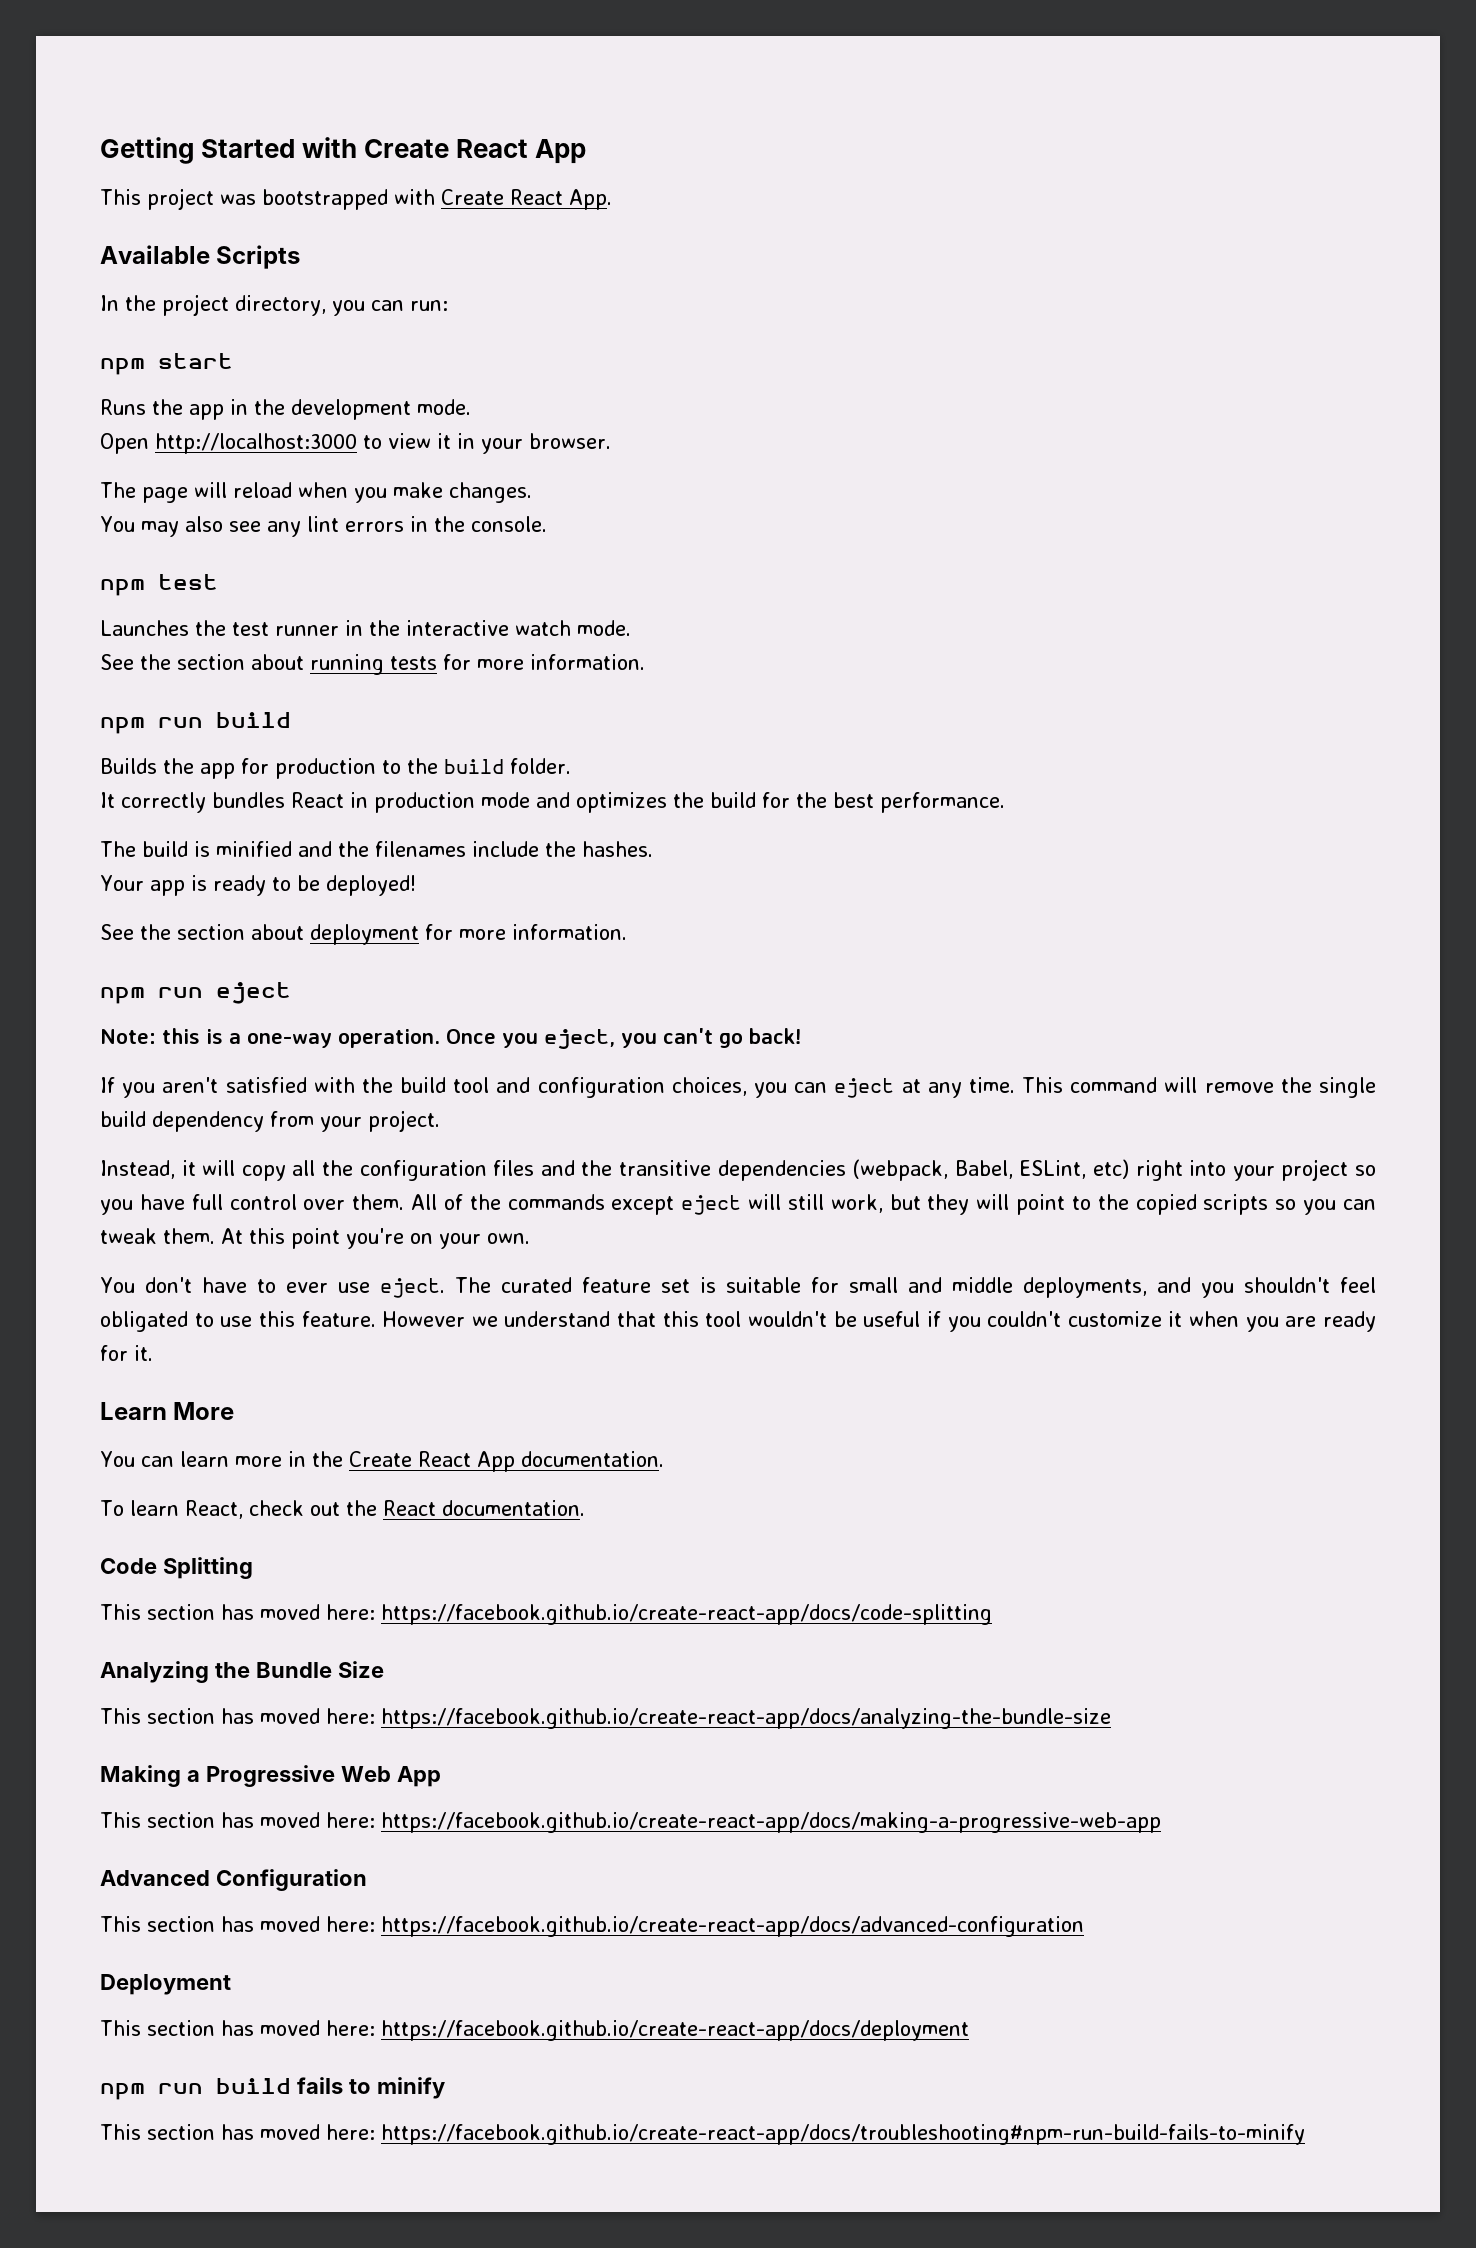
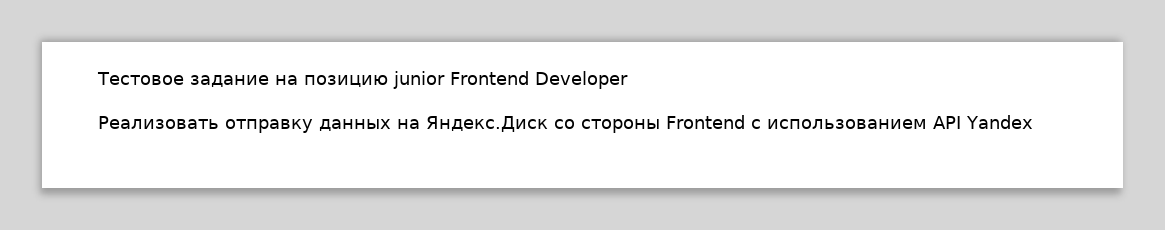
[100,137,587,164] [100,188,612,210] [100,245,301,269] [100,294,448,316] [100,353,233,375] [100,399,471,420] [100,433,611,454] [100,482,532,503] [100,516,547,537] [100,574,218,596] [100,620,631,636] [100,654,645,675] [100,712,291,734] [100,758,571,779] [100,792,1005,813] [100,841,653,857] [100,875,416,896] [100,924,627,945] [100,982,291,1004] [100,1028,802,1049] [100,1077,1376,1098] [100,1110,440,1132] [100,1159,1376,1181] [100,1194,1376,1215] [100,1228,530,1249] [100,1277,1376,1298] [100,1311,1377,1332] [100,1345,153,1361] [100,1402,235,1420] [100,1451,664,1472] [100,1500,585,1519] [100,1557,253,1579] [100,1604,992,1625] [100,1661,384,1683] [100,1708,1111,1729] [100,1765,441,1787] [100,1812,1161,1833] [100,1869,367,1891] [100,1916,1084,1937] [100,1974,231,1995] [100,2020,969,2041] [100,2077,445,2100] [100,2124,1305,2145] Getting Started with Create React App // This project was bootstrapped with Create React App. // Available Scripts // In the project directory, you can run: // npm start // Runs the app in the development mode. // Open http://localhost:3000 to view it in your browser. // The page will reload when you make changes. // You may also see any lint errors in the console. // npm test // Launches the test runner in the interactive watch mode. // See the section about running tests for more information. // npm run build // Builds the app for production to the build folder. // It correctly bundles React in production mode and optimizes the build for the best performance. // The build is minified and the filenames include the hashes. // Your app is ready to be deployed! // See the section about deployment for more information. // npm run eject // Note: this is a one-way operation. Once you eject, you can't go back! // If you aren't satisfied with the build tool and configuration choices, you can eject at any time. This command will remove the single build dependency from your project. // Instead, it will copy all the configuration files and the transitive dependencies (webpack, Babel, ESLint, etc) right into your project so you have full control over them. All of the commands except eject will still work, but they will point to the copied scripts so you can tweak them. At this point you're on your own. // You don't have to ever use eject. The curated feature set is suitable for small and middle deployments, and you shouldn't feel obligated to use this feature. However we understand that this tool wouldn't be useful if you couldn't customize it when you are ready for it. // Learn More // You can learn more in the Create React App documentation. // To learn React, check out the React documentation. // Code Splitting // This section has moved here: https://facebook.github.io/create-react-app/docs/code-splitting // Analyzing the Bundle Size // This section has moved here: https://facebook.github.io/create-react-app/docs/analyzing-the-bundle-size // Making a Progressive Web App // This section has moved here: https://facebook.github.io/create-react-app/docs/making-a-progressive-web-app // Advanced Configuration // This section has moved here: https://facebook.github.io/create-react-app/docs/advanced-configuration // Deployment // This section has moved here: https://facebook.github.io/create-react-app/docs/deployment // npm run build fails to minify // This section has moved here: https://facebook.github.io/create-react-app/docs/troubleshooting#npm-run-build-fails-to-minify -> [97,71,628,89] [98,115,1033,133] Тестовое задание на позицию junior Frontend Developer // Реализовать отправку данных на Яндекс.Диск со стороны Frontend с использованием API Yandex

